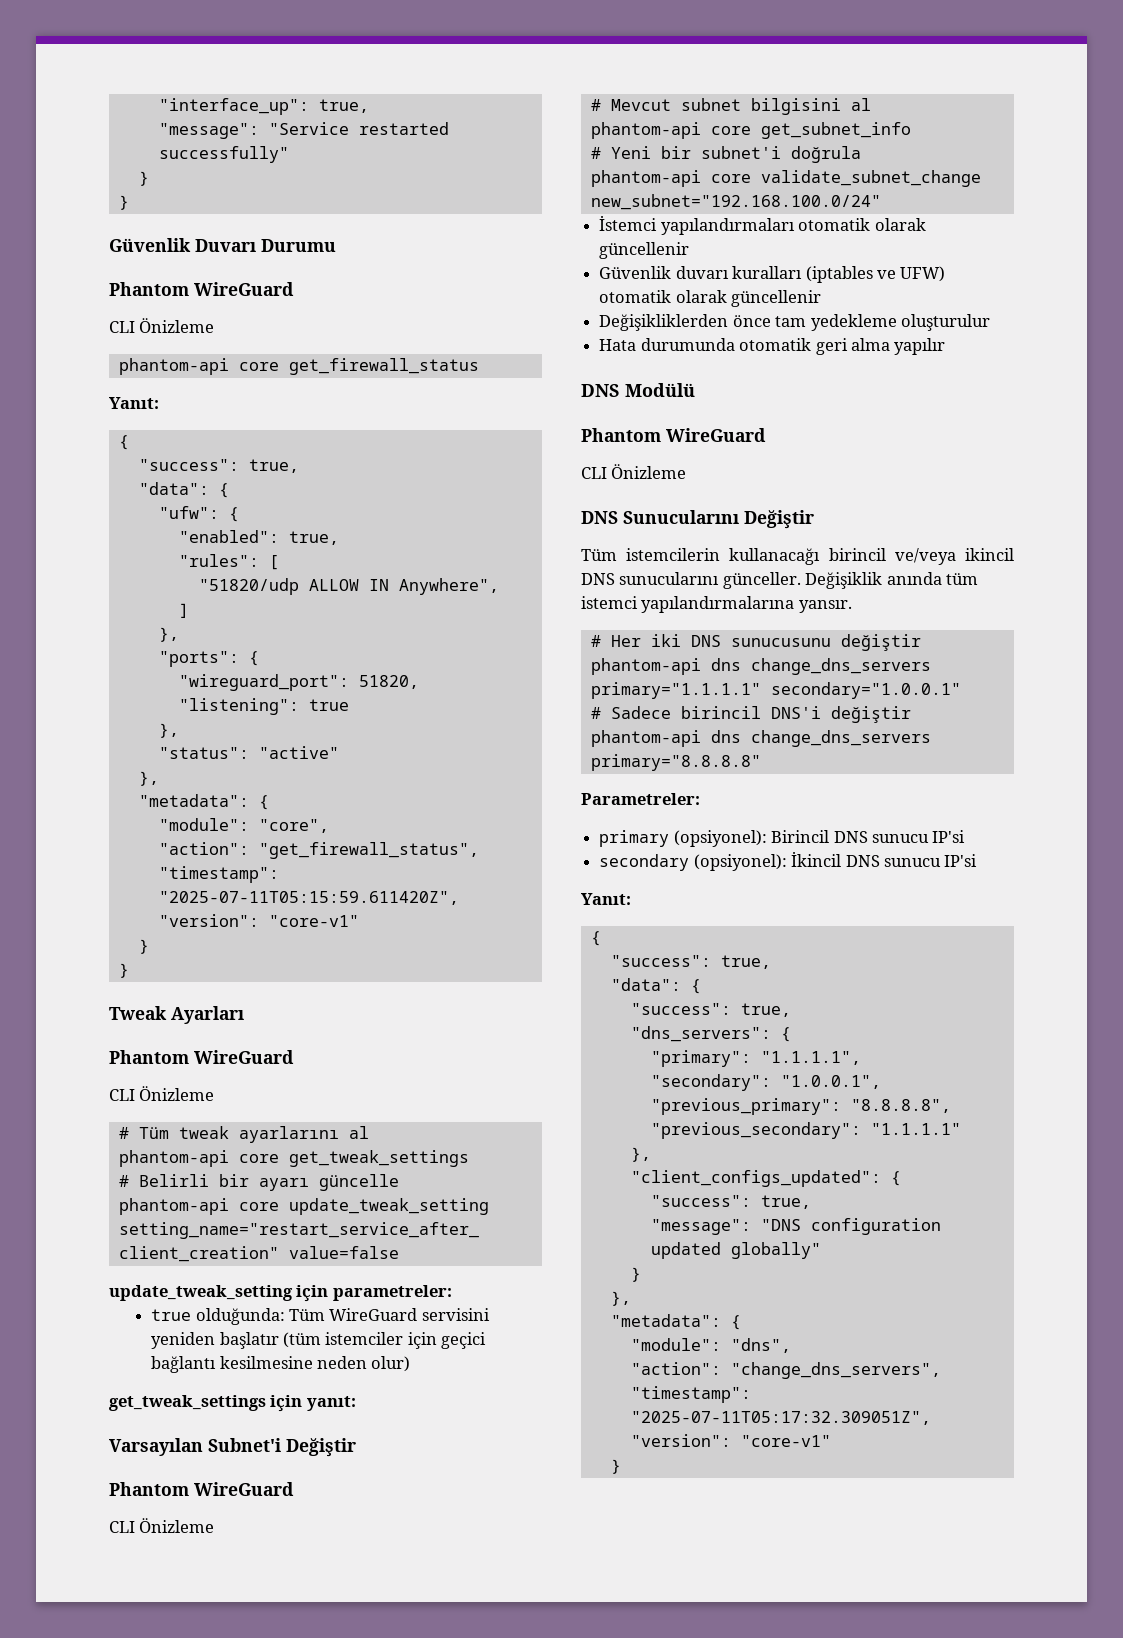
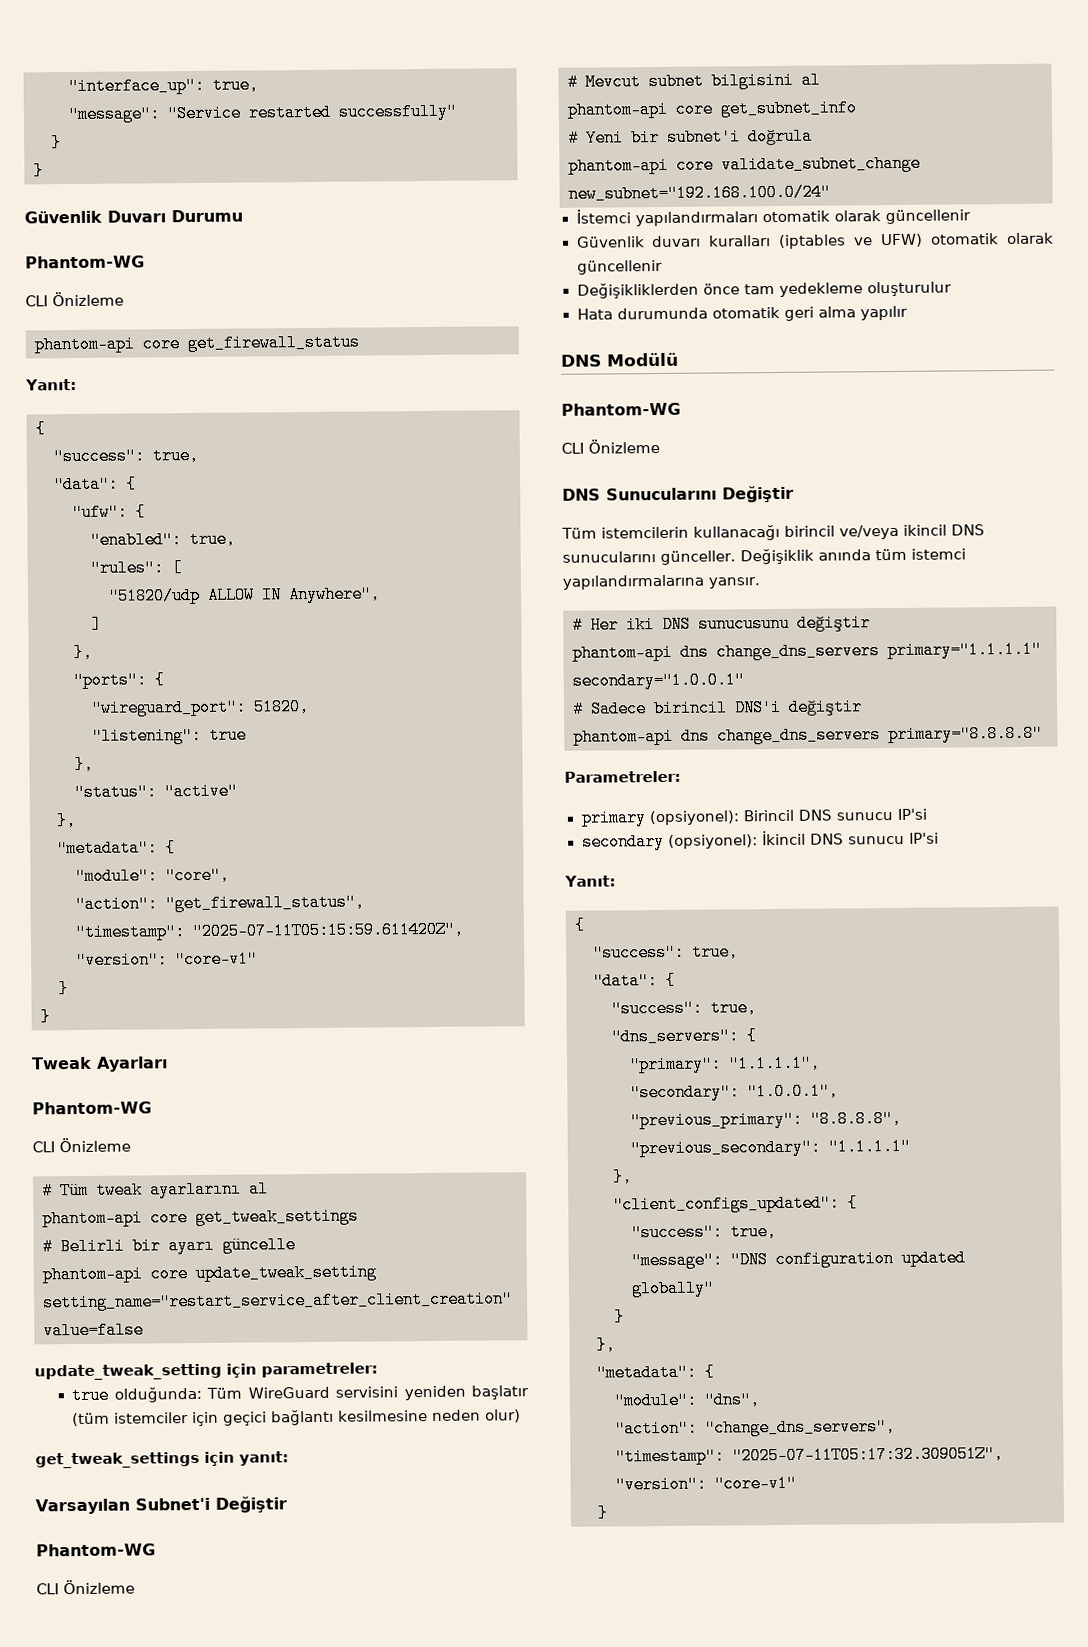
[109,282,294,296] Phantom WireGuard -> [25,255,145,269] Phantom-WG
[109,1050,294,1064] Phantom WireGuard -> [32,1101,152,1115] Phantom-WG
[109,1482,294,1496] Phantom WireGuard -> [36,1543,156,1557] Phantom-WG
[581,428,766,442] Phantom WireGuard -> [561,402,681,416] Phantom-WG

